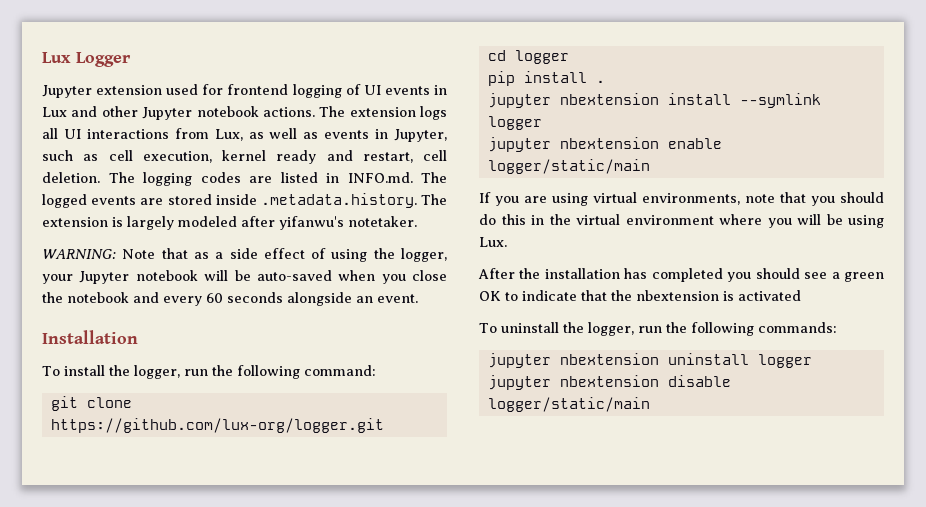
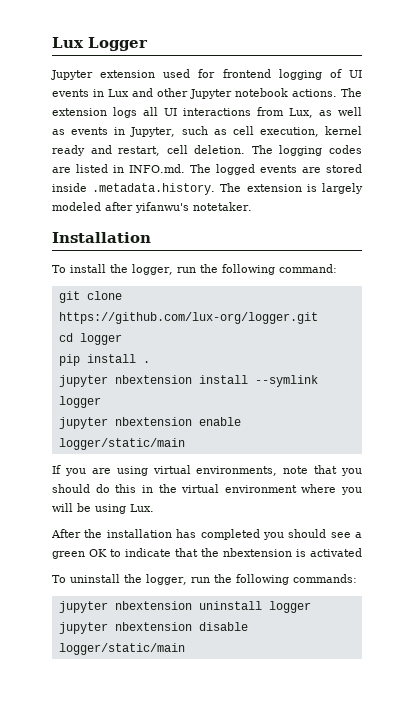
[42,248,447,262] [42,270,447,284] [42,292,418,306] // WARNING: Note that as a side effect of using the logger, your Jupyter notebook will be auto-saved when you close the notebook and every 60 seconds alongside an event. -> (252, 206) none

